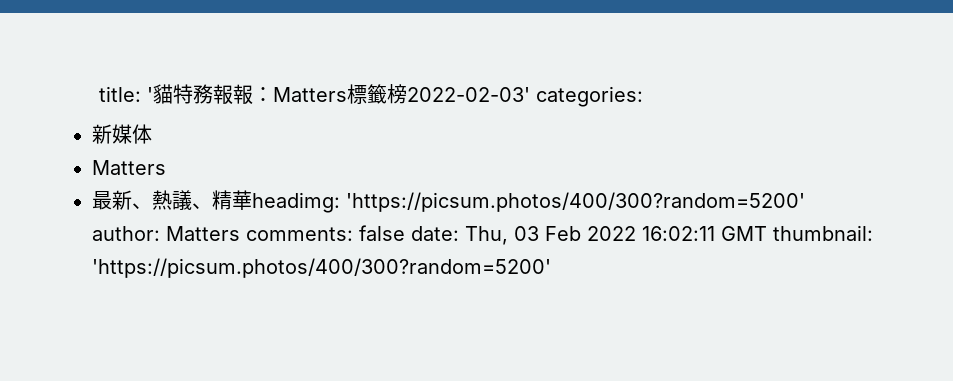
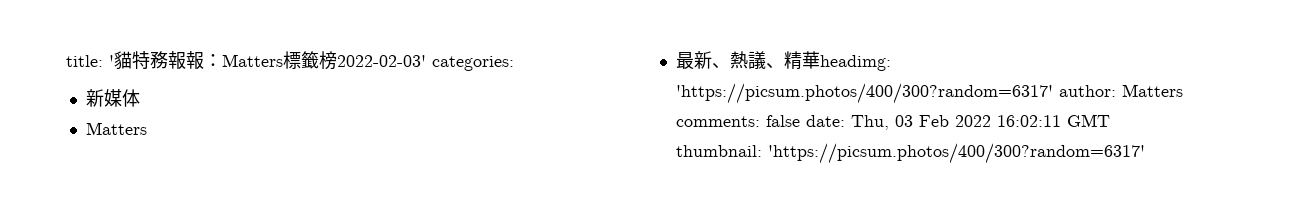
[346,192,805,212] 'https://picsum.photos/400/300?random=5200' -> [675,83,1053,104] 'https://picsum.photos/400/300?random=6317'
[92,258,551,278] 'https://picsum.photos/400/300?random=5200' -> [767,143,1145,164] 'https://picsum.photos/400/300?random=6317'

